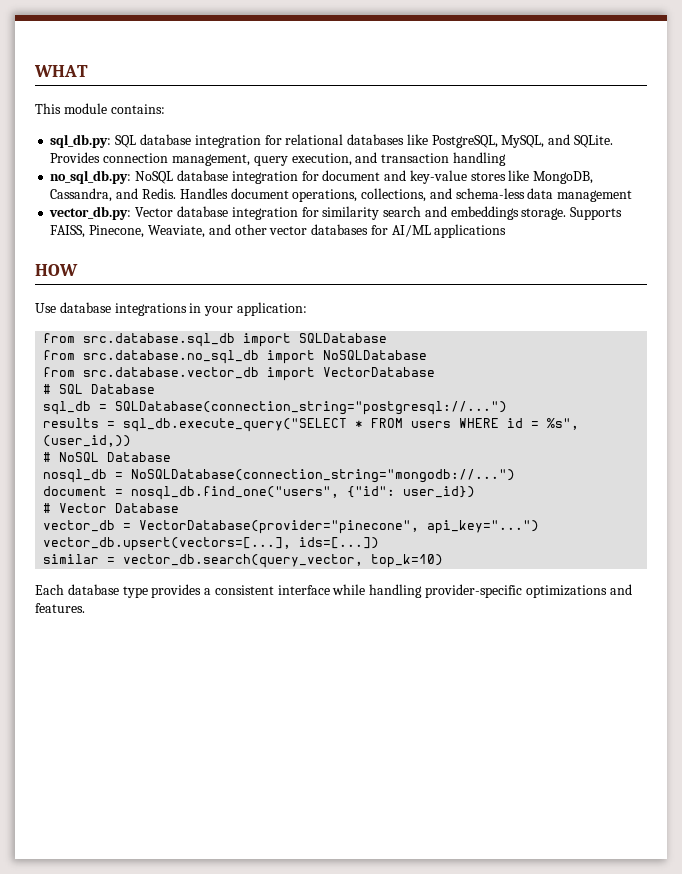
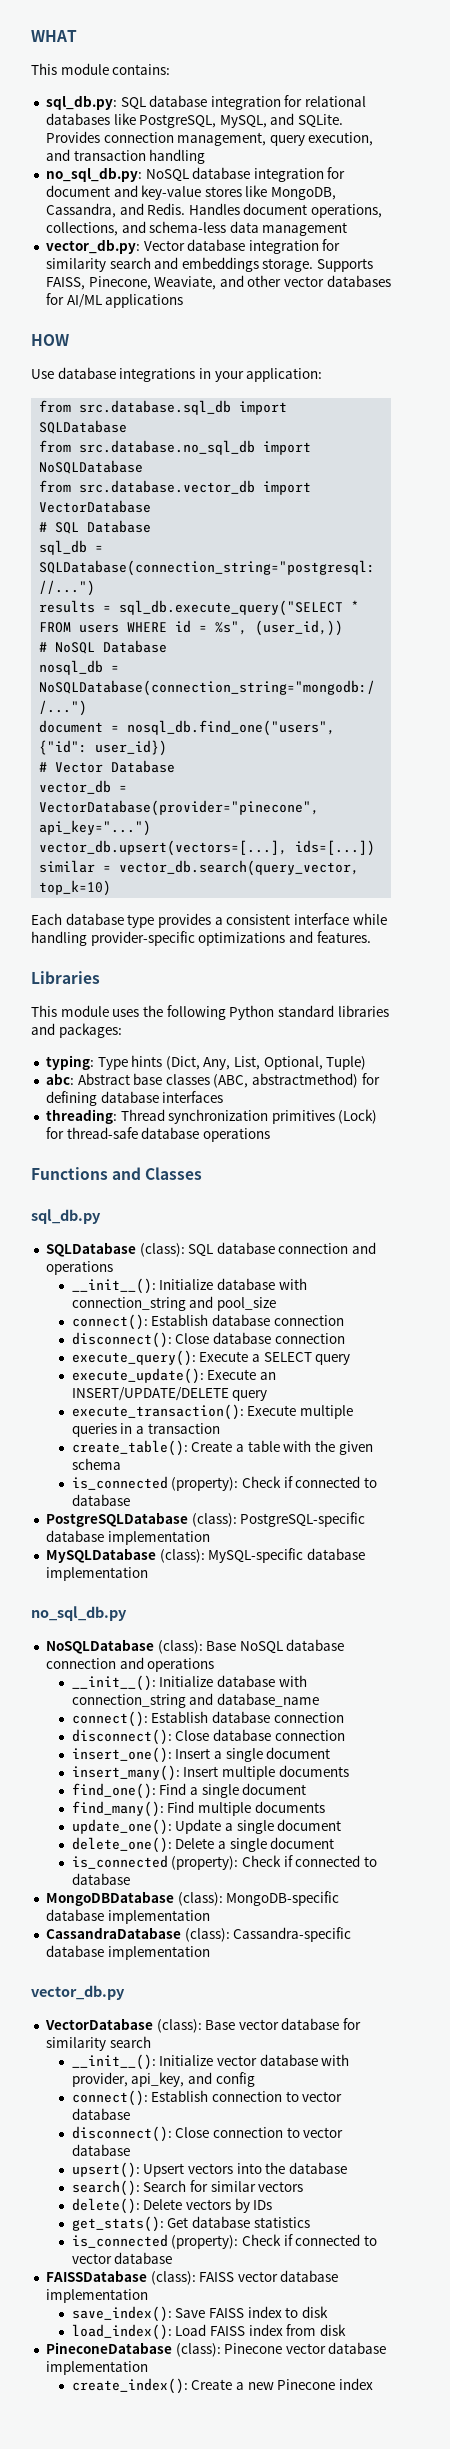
(85, 608) none -> [31,971,100,984] [31,1005,389,1020] [31,1023,122,1038] [45,1055,367,1070] [45,1073,380,1088] [45,1091,224,1106] [45,1109,378,1124] [45,1127,270,1142] [31,1167,203,1180] [31,1209,101,1224] [45,1242,377,1257] [45,1261,113,1275] [71,1278,307,1294] [71,1296,276,1311] [71,1314,344,1330] [71,1332,345,1348] [71,1350,351,1366] [71,1368,276,1384] [71,1387,268,1401] [71,1404,353,1420] [71,1423,220,1437] [71,1440,373,1456] [71,1458,121,1470] [71,1476,377,1491] [71,1494,130,1506] [45,1512,366,1527] [45,1530,210,1545] [45,1548,365,1563] [45,1567,148,1581] [31,1606,127,1621] [45,1639,345,1654] [45,1657,215,1672] [71,1675,307,1691] [71,1693,319,1708] [71,1711,344,1727] [71,1729,345,1745] [71,1747,331,1763] [71,1765,349,1781] [71,1783,307,1799] [71,1801,325,1817] [71,1819,342,1835] [71,1837,335,1853] [71,1855,377,1870] [71,1873,130,1885] [45,1891,340,1906] [45,1909,210,1924] [45,1927,352,1942] [45,1945,210,1960] [31,1985,125,2000] [44,2018,362,2033] [45,2036,151,2051] [71,2054,350,2070] [71,2072,255,2087] [71,2090,343,2106] [71,2108,130,2120] [71,2126,344,2142] [71,2144,130,2156] [71,2162,347,2178] [71,2180,304,2196] [71,2198,273,2214] [71,2216,310,2232] [71,2234,377,2249] [71,2252,173,2264] [45,2270,339,2285] [45,2289,148,2303] [71,2306,328,2322] [71,2324,346,2340] [45,2342,387,2357] [45,2361,148,2375] [71,2378,373,2394] // Libraries // This module uses the following Python standard libraries and packages: // typing: Type hints (Dict, Any, List, Optional, Tuple) // abc: Abstract base classes (ABC, abstractmethod) for defining database interfaces // threading: Thread synchronization primitives (Lock) for thread-safe database operations // Functions and Classes // sql_db.py // SQLDatabase (class): SQL database connection and operations // __init__(): Initialize database with connection_string and pool_size // connect(): Establish database connection // disconnect(): Close database connection // execute_query(): Execute a SELECT query // execute_update(): Execute an INSERT/UPDATE/DELETE query // execute_transaction(): Execute multiple queries in a transaction // create_table(): Create a table with the given schema // is_connected (property): Check if connected to database // PostgreSQLDatabase (class): PostgreSQL-specific database implementation // MySQLDatabase (class): MySQL-specific database implementation // no_sql_db.py // NoSQLDatabase (class): Base NoSQL database connection and operations // __init__(): Initialize database with connection_string and database_name // connect(): Establish database connection // disconnect(): Close database connection // insert_one(): Insert a single document // insert_many(): Insert multiple documents // find_one(): Find a single document // find_many(): Find multiple documents // update_one(): Update a single document // delete_one(): Delete a single document // is_connected (property): Check if connected to database // MongoDBDatabase (class): MongoDB-specific database implementation // CassandraDatabase (class): Cassandra-specific database implementation // vector_db.py // VectorDatabase (class): Base vector database for similarity search // __init__(): Initialize vector database with provider, api_key, and config // connect(): Establish connection to vector database // disconnect(): Close connection to vector database // upsert(): Upsert vectors into the database // search(): Search for similar vectors // delete(): Delete vectors by IDs // get_stats(): Get database statistics // is_connected (property): Check if connected to vector database // FAISSDatabase (class): FAISS vector database implementation // save_index(): Save FAISS index to disk // load_index(): Load FAISS index from disk // PineconeDatabase (class): Pinecone vector database implementation // create_index(): Create a new Pinecone index

